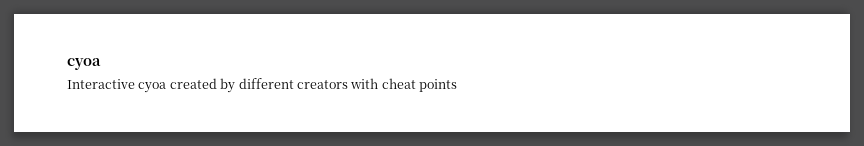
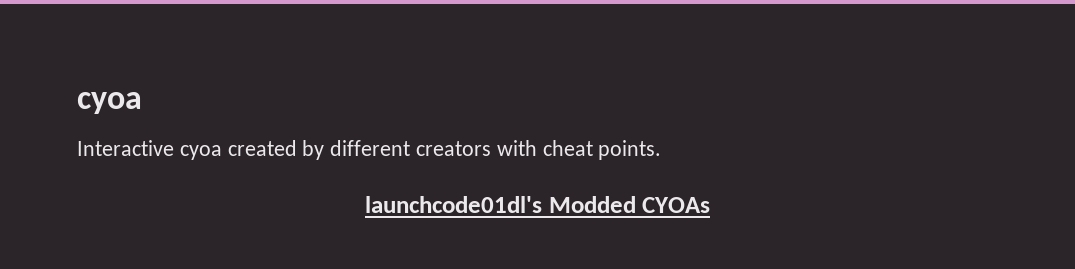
[419,79,457,92] points -> [598,140,662,160] [364,196,711,213] points. // launchcode01dl's Modded CYOAs

